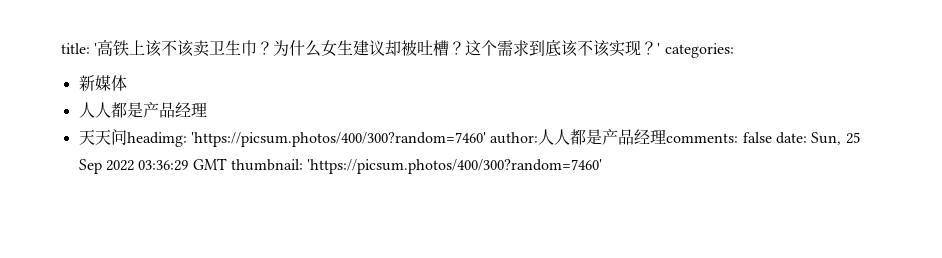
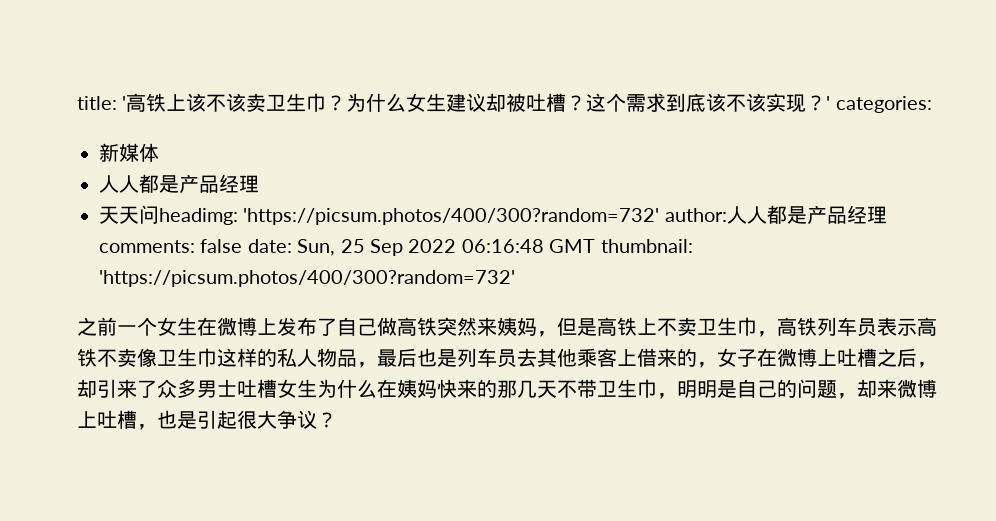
[190,132,486,147] 'https://picsum.photos/400/300?random=7460' -> [243,208,660,225] 'https://picsum.photos/400/300?random=732'
[138,160,189,171] 03:36:29 -> [461,239,544,253] 06:16:48
[307,159,603,174] 'https://picsum.photos/400/300?random=7460' -> [99,270,515,287] [77,317,937,337] [77,348,937,368] [77,379,937,399] [77,410,337,430] 'https://picsum.photos/400/300?random=732' // 之前一个女生在微博上发布了自己做高铁突然来姨妈，但是高铁上不卖卫生巾，高铁列车员表示高铁不卖像卫生巾这样的私人物品，最后也是列车员去其他乘客上借来的，女子在微博上吐槽之后，却引来了众多男士吐槽女生为什么在姨妈快来的那几天不带卫生巾，明明是自己的问题，却来微博上吐槽，也是引起很大争议？

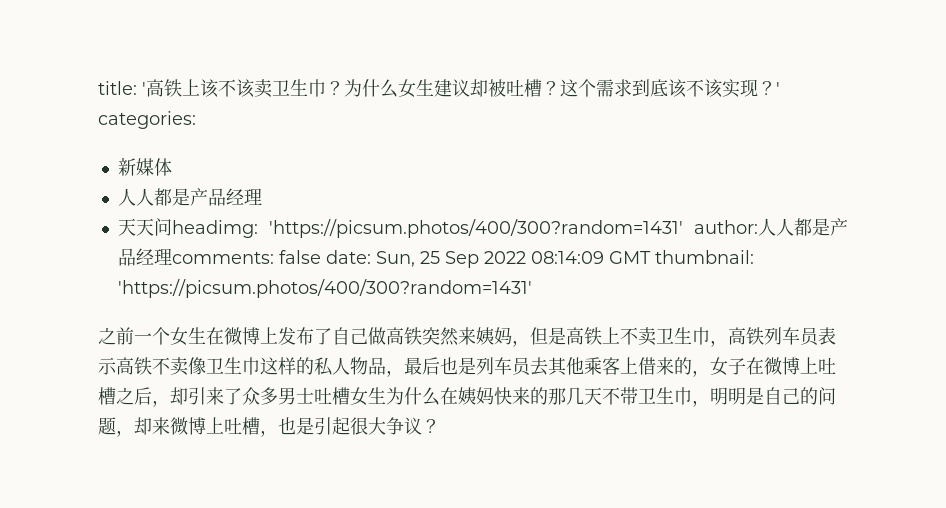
[243,208,660,225] 'https://picsum.photos/400/300?random=732' -> [268,219,683,238] 'https://picsum.photos/400/300?random=1431'
[461,239,544,253] 06:16:48 -> [530,251,604,264] 08:14:09
[99,270,515,287] 'https://picsum.photos/400/300?random=732' -> [117,279,532,298] 'https://picsum.photos/400/300?random=1431'

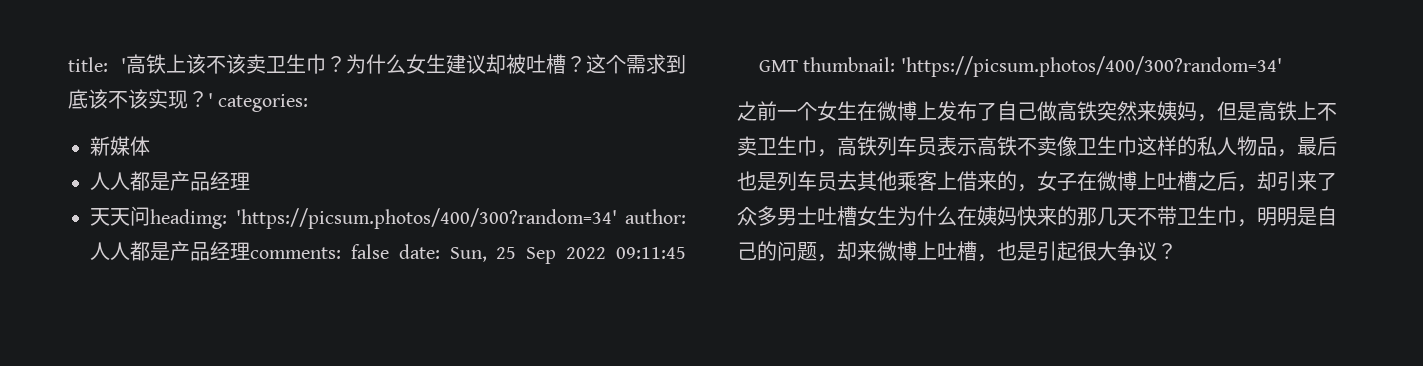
[268,219,683,238] 'https://picsum.photos/400/300?random=1431' -> [235,208,617,229] 'https://picsum.photos/400/300?random=34'
[530,251,604,264] 08:14:09 -> [616,247,687,259] 09:11:45
[117,279,532,298] 'https://picsum.photos/400/300?random=1431' -> [900,56,1282,77] 'https://picsum.photos/400/300?random=34'

